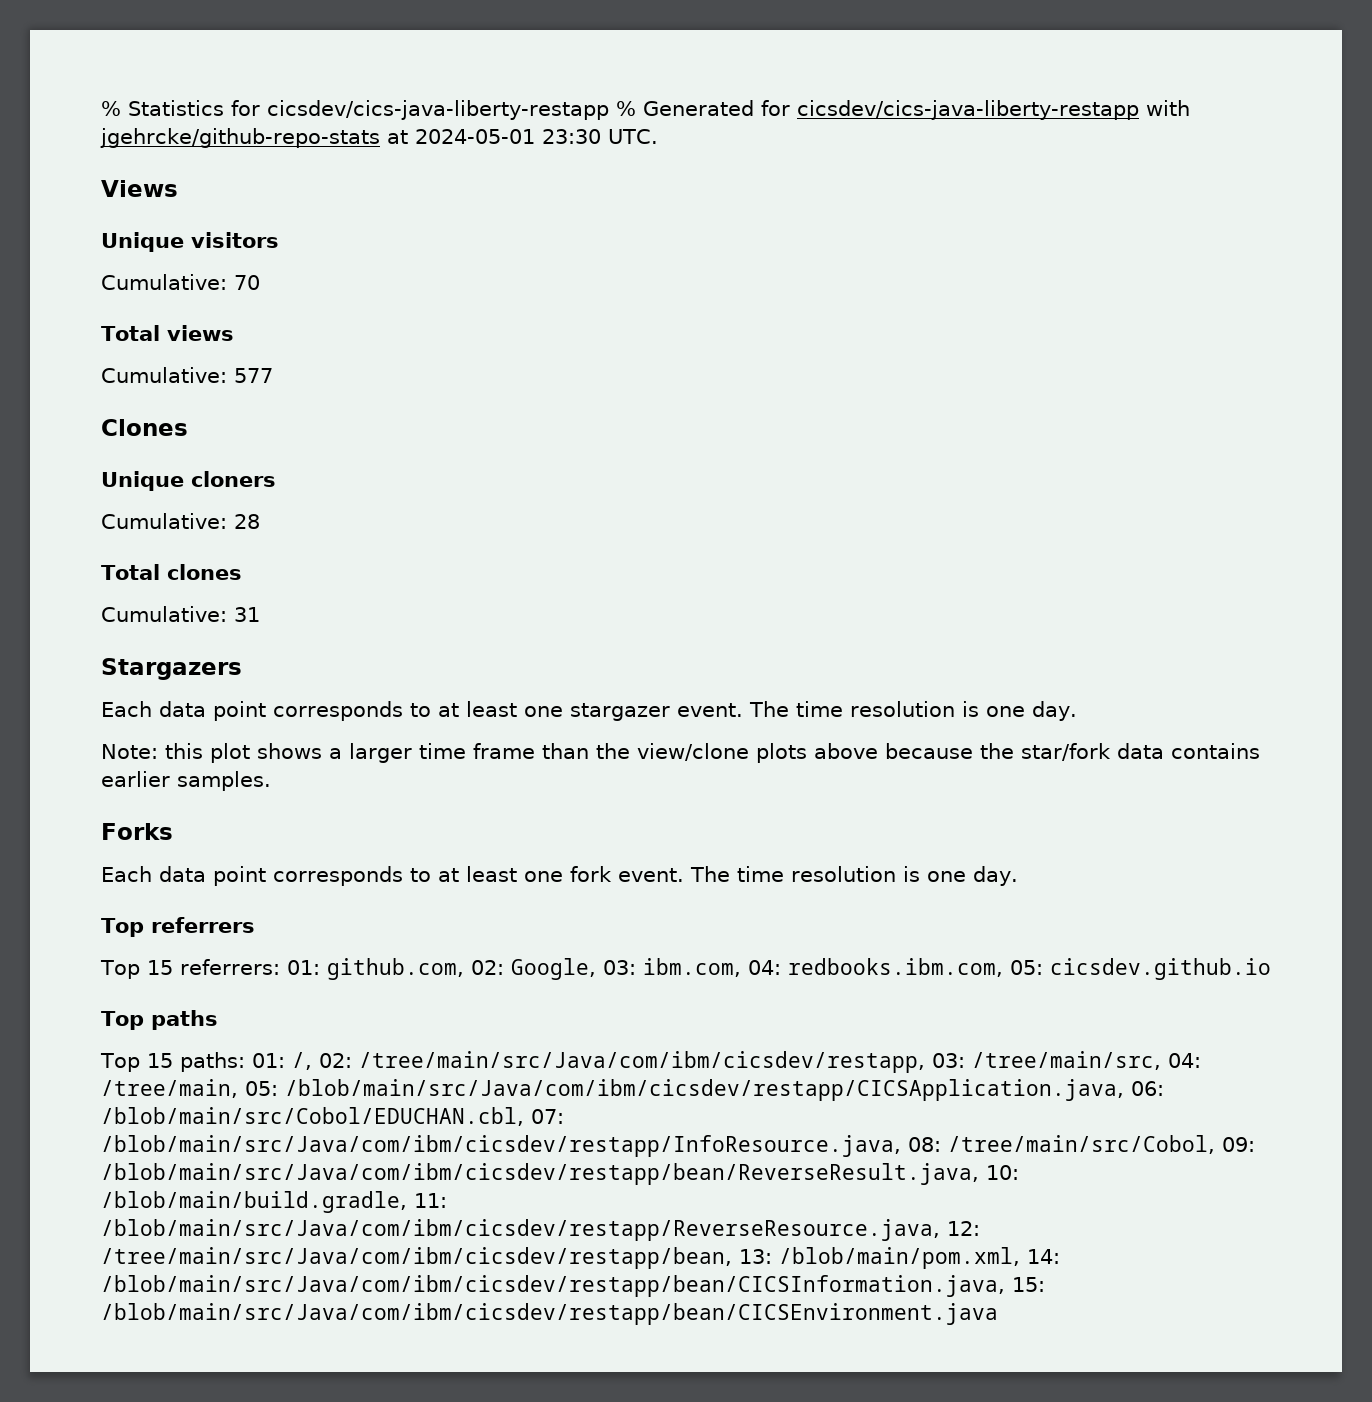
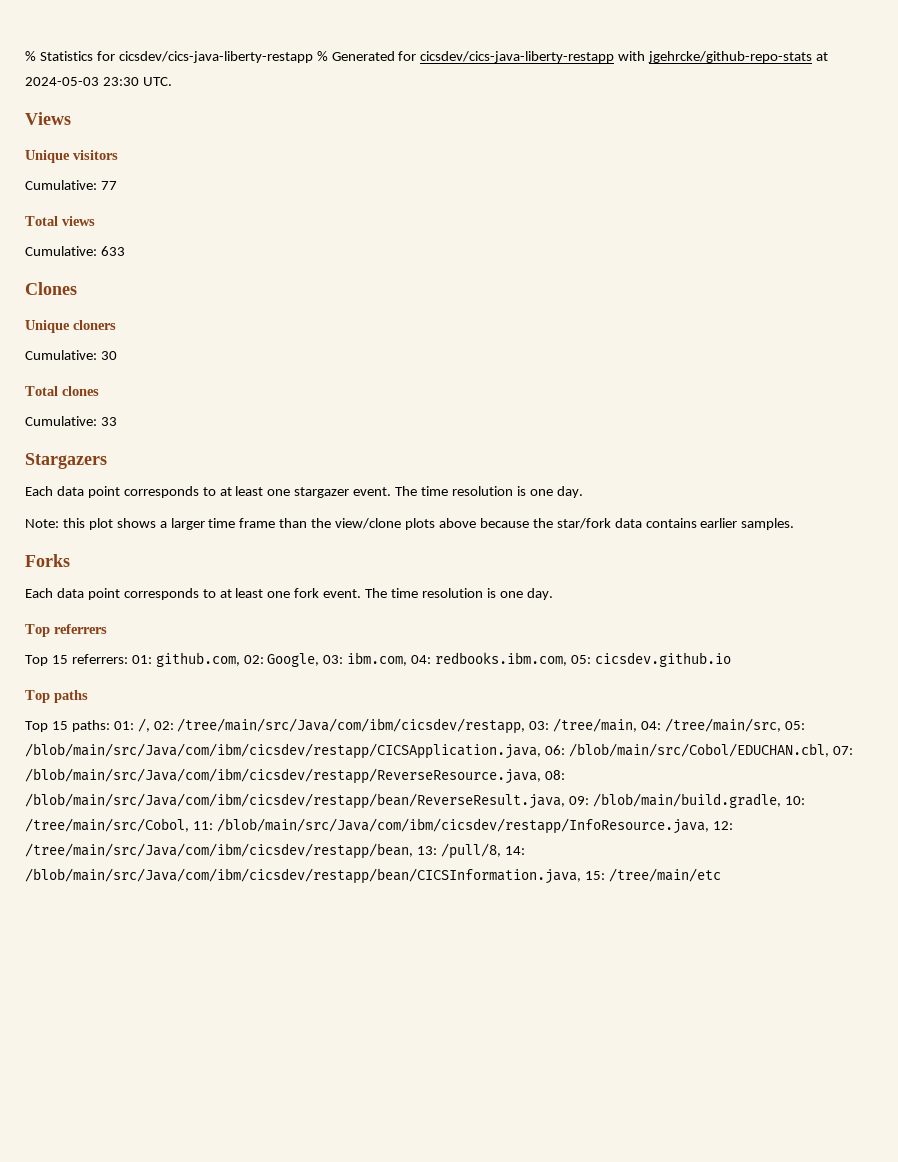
[414,129,535,144] 2024-05-01 -> [25,77,99,86] 2024-05-03
[234,275,260,290] 70 -> [100,181,117,190] 77
[234,368,273,383] 577 -> [100,246,125,256] 633
[234,514,260,529] 28 -> [100,351,117,360] 30
[234,607,260,622] 31 -> [100,417,117,426] 33
[971,1051,1201,1070] [101,1079,238,1098] /tree/main/src, 04: /tree/main, -> [553,718,782,732] /tree/main, 04: /tree/main/src,
[101,1135,1255,1157] [101,1163,1019,1185] [101,1191,447,1213] [101,1219,940,1241] /blob/main/src/Java/com/ibm/cicsdev/restapp/InfoResource.java, 08: /tree/main/src/Cobol, 09: /blob/main/src/Java/com/ibm/cicsdev/restapp/bean/ReverseResult.java, 10: /blob/main/build.gradle, 11: /blob/main/src/Java/com/ibm/cicsdev/restapp/ReverseResource.java, -> [25,768,565,784] [25,793,805,809] [25,818,709,834] /blob/main/src/Java/com/ibm/cicsdev/restapp/ReverseResource.java, 08: /blob/main/src/Java/com/ibm/cicsdev/restapp/bean/ReverseResult.java, 09: /blob/main/build.gradle, 10: /tree/main/src/Cobol, 11: /blob/main/src/Java/com/ibm/cicsdev/restapp/InfoResource.java,
[779,1247,1020,1269] /blob/main/pom.xml, -> [440,843,501,859] /pull/8,
[101,1303,998,1325] /blob/main/src/Java/com/ibm/cicsdev/restapp/bean/CICSEnvironment.java -> [608,868,721,882] /tree/main/etc

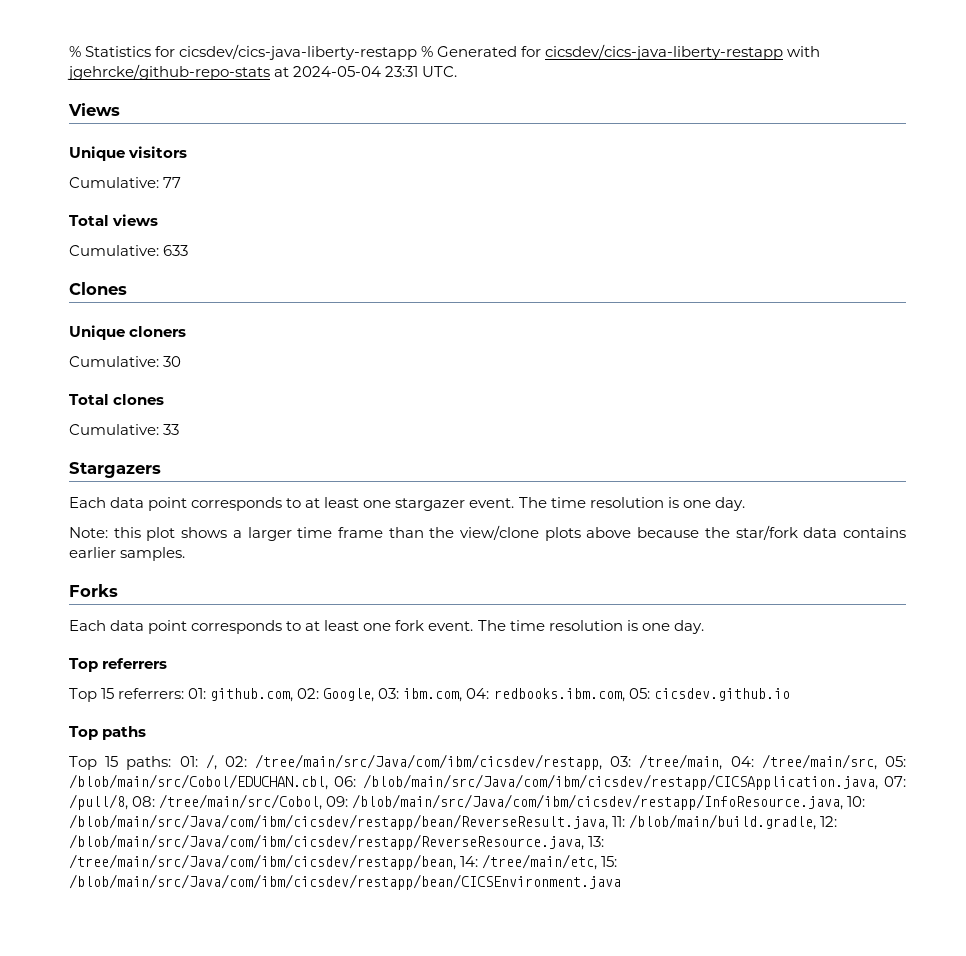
[25,77,139,86] 2024-05-03 23:30 -> [293,66,419,77] 2024-05-04 23:31
[25,743,853,759] [25,768,565,784] [25,793,805,809] [25,818,733,834] [25,843,525,859] [25,868,721,884] /blob/main/src/Java/com/ibm/cicsdev/restapp/CICSApplication.java, 06: /blob/main/src/Cobol/EDUCHAN.cbl, 07: /blob/main/src/Java/com/ibm/cicsdev/restapp/ReverseResource.java, 08: /blob/main/src/Java/com/ibm/cicsdev/restapp/bean/ReverseResult.java, 09: /blob/main/build.gradle, 10: /tree/main/src/Cobol, 11: /blob/main/src/Java/com/ibm/cicsdev/restapp/InfoResource.java, 12: /tree/main/src/Java/com/ibm/cicsdev/restapp/bean, 13: /pull/8, 14: /blob/main/src/Java/com/ibm/cicsdev/restapp/bean/CICSInformation.java, 15: /tree/main/etc -> [69,774,906,790] [69,794,866,810] [69,814,838,830] [69,834,605,850] [69,854,618,870] [69,874,621,890] /blob/main/src/Cobol/EDUCHAN.cbl, 06: /blob/main/src/Java/com/ibm/cicsdev/restapp/CICSApplication.java, 07: /pull/8, 08: /tree/main/src/Cobol, 09: /blob/main/src/Java/com/ibm/cicsdev/restapp/InfoResource.java, 10: /blob/main/src/Java/com/ibm/cicsdev/restapp/bean/ReverseResult.java, 11: /blob/main/build.gradle, 12: /blob/main/src/Java/com/ibm/cicsdev/restapp/ReverseResource.java, 13: /tree/main/src/Java/com/ibm/cicsdev/restapp/bean, 14: /tree/main/etc, 15: /blob/main/src/Java/com/ibm/cicsdev/restapp/bean/CICSEnvironment.java

